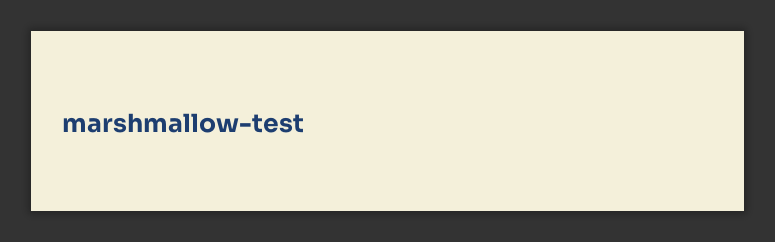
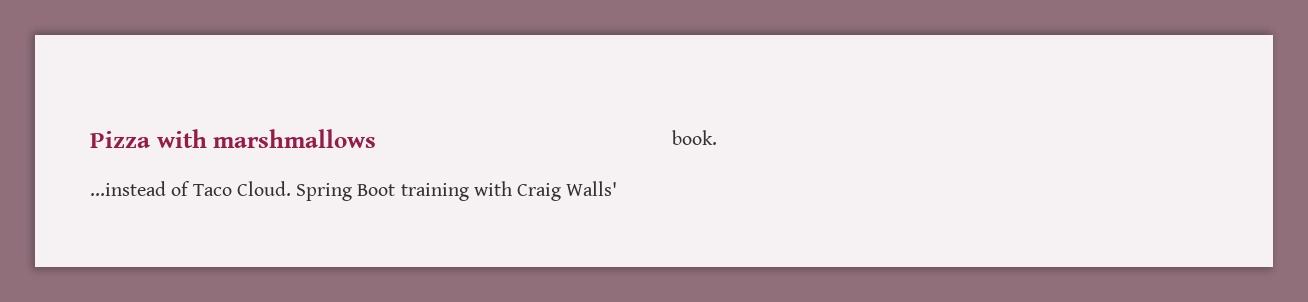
[62,113,304,133] marshmallow-test -> [90,129,377,148] [90,181,618,201] [672,130,717,145] Pizza with marshmallows // ...instead of Taco Cloud. Spring Boot training with Craig Walls' book.

